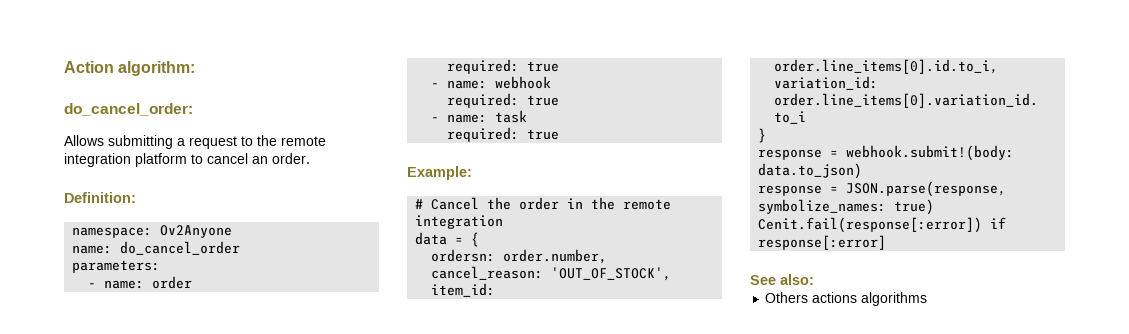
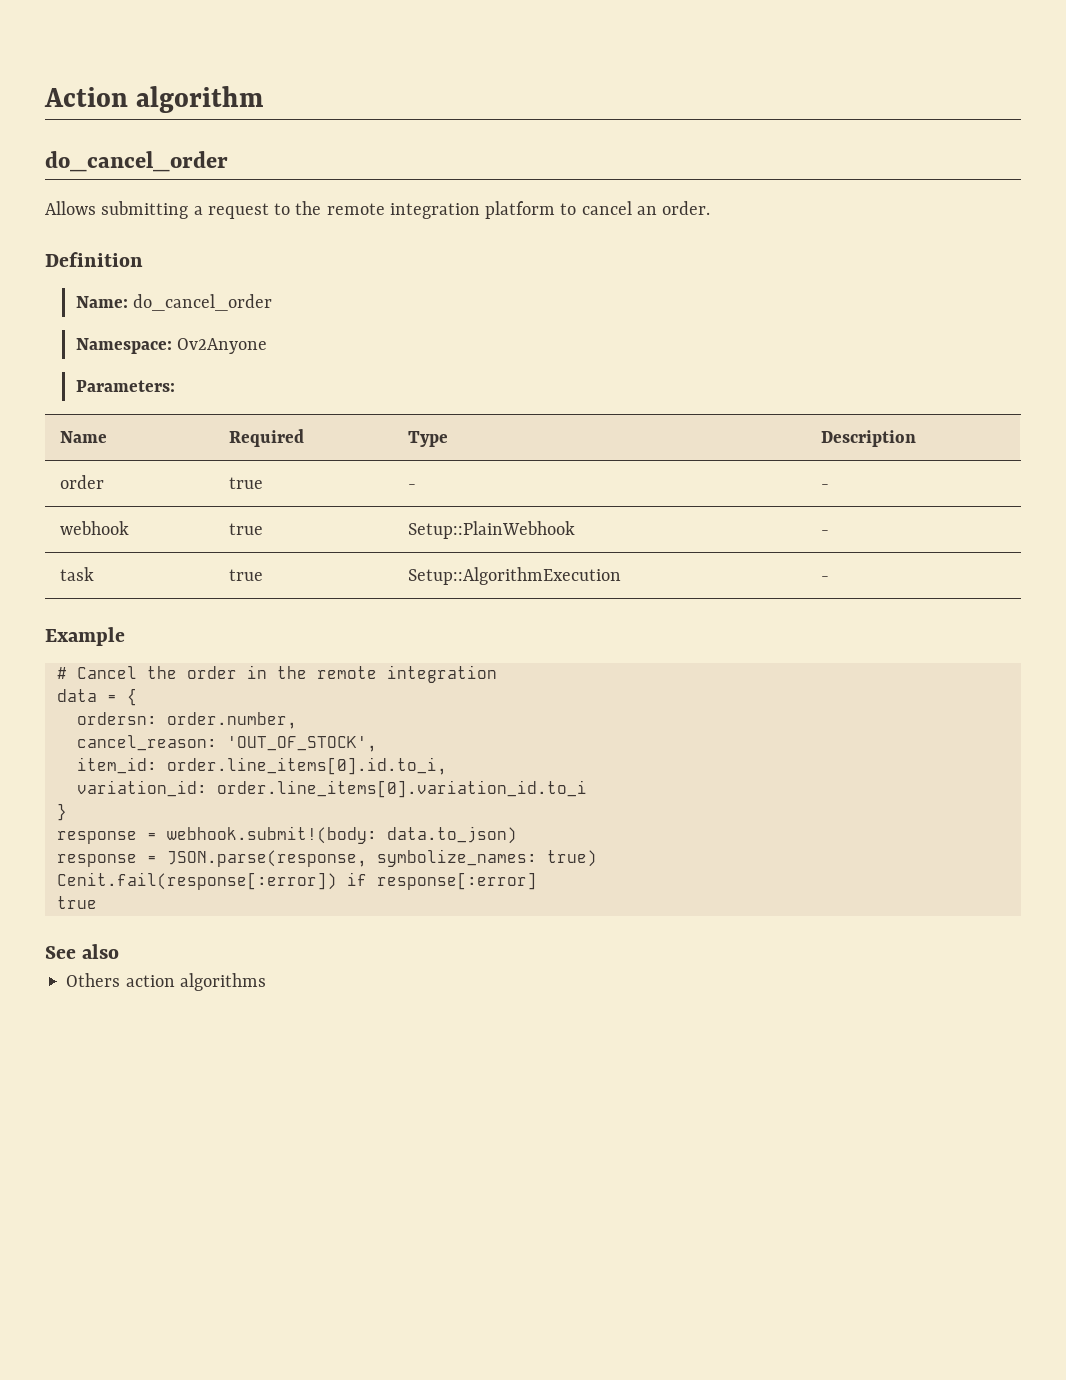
[118,61,196,76] [64,103,193,116] algorithm: // do_cancel_order: -> [136,86,264,113] [45,151,228,172] algorithm // do_cancel_order
[64,192,136,203] [72,225,233,238] [72,241,241,255] [72,260,161,273] [88,276,193,289] [447,59,560,74] [431,76,552,89] [447,93,560,108] [431,110,528,123] [447,127,560,142] [407,166,472,180] Definition: // namespace: Ov2Anyone // name: do_cancel_order // parameters: // - name: order // required: true // - name: webhook // required: true // - name: task // required: true // Example: -> [45,252,143,267] [75,294,272,311] [75,338,267,354] [75,380,175,392] [60,431,108,443] [229,429,305,447] [408,431,449,447] [821,430,917,447] [60,475,105,489] [229,477,264,489] [408,484,417,489] [821,484,830,489] [60,521,130,535] [229,523,264,535] [408,521,576,539] [821,530,830,535] [60,567,95,581] [229,569,264,581] [408,567,622,585] [821,576,830,581] [45,627,125,646] Definition // Name: do_cancel_order // Namespace: Ov2Anyone // Parameters: // Name | Required | Type | Description // order | true | - | - // webhook | true | Setup::PlainWebhook | - // task | true | Setup::AlgorithmExecution | - // Example
(887, 242) none -> [56,896,97,909] // true
[780,274,814,285] also: -> [82,944,120,959] also
[812,292,858,303] actions -> [125,975,175,987] action

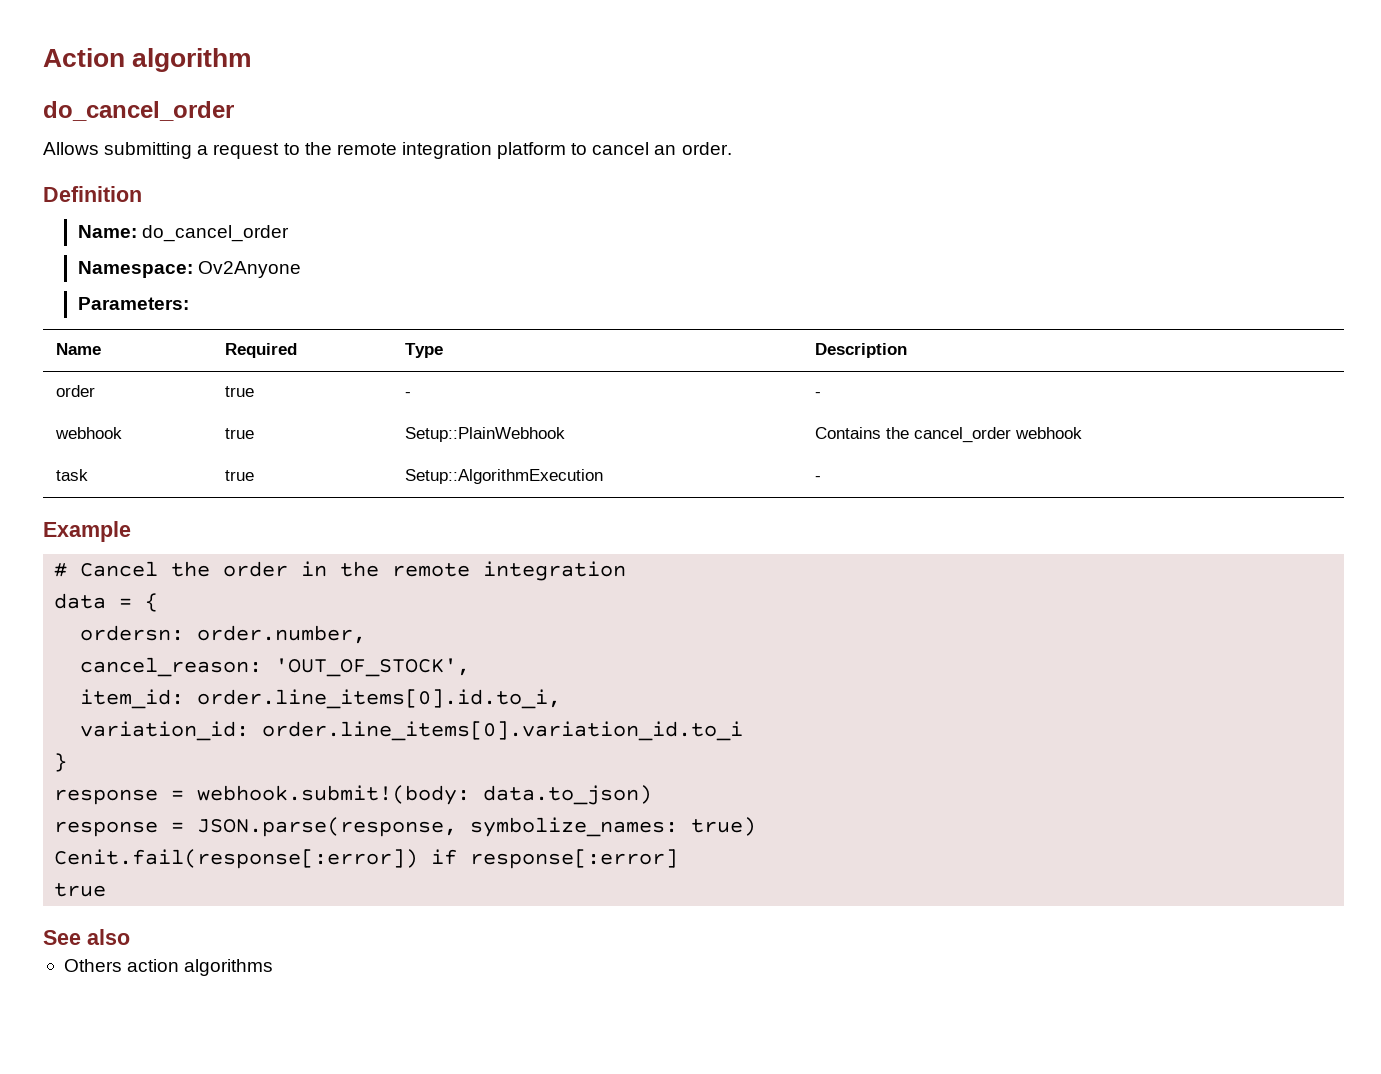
[821,530,830,535] - -> [814,427,1082,443] Contains the cancel_order webhook

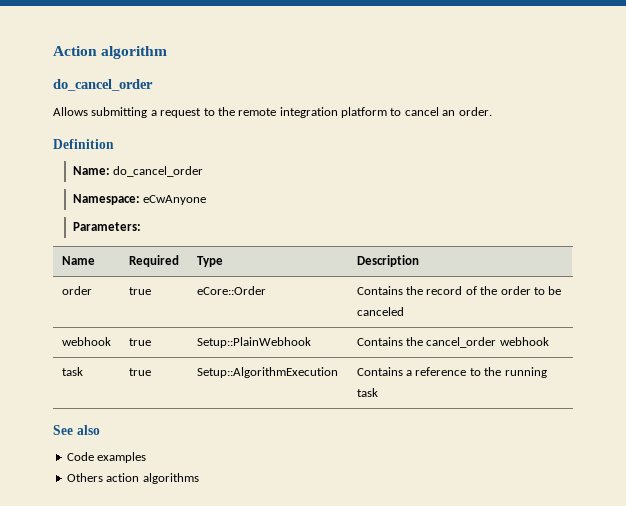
[197,261,301,278] Ov2Anyone -> [143,195,207,205] eCwAnyone
[404,392,411,397] [814,392,821,397] - | - -> [196,286,266,295] [356,286,562,295] [356,307,404,316] eCore::Order | Contains the record of the order to be canceled
[814,476,821,481] [43,521,131,542] [54,561,627,581] [54,593,159,612] [80,625,367,644] [80,657,471,677] [80,689,562,709] [80,721,744,741] [54,753,68,772] [54,785,653,805] [54,817,757,837] [54,849,679,869] [54,883,107,897] - // Example // # Cancel the order in the remote integration // data = { // ordersn: order.number, // cancel_reason: 'OUT_OF_STOCK', // item_id: order.line_items[0].id.to_i, // variation_id: order.line_items[0].variation_id.to_i // } // response = webhook.submit!(body: data.to_json) // response = JSON.parse(response, symbolize_names: true) // Cenit.fail(response[:error]) if response[:error] // true -> [356,367,547,378] [356,388,378,397] Contains a reference to the running task
(130, 937) none -> [66,452,147,463] // Code examples

